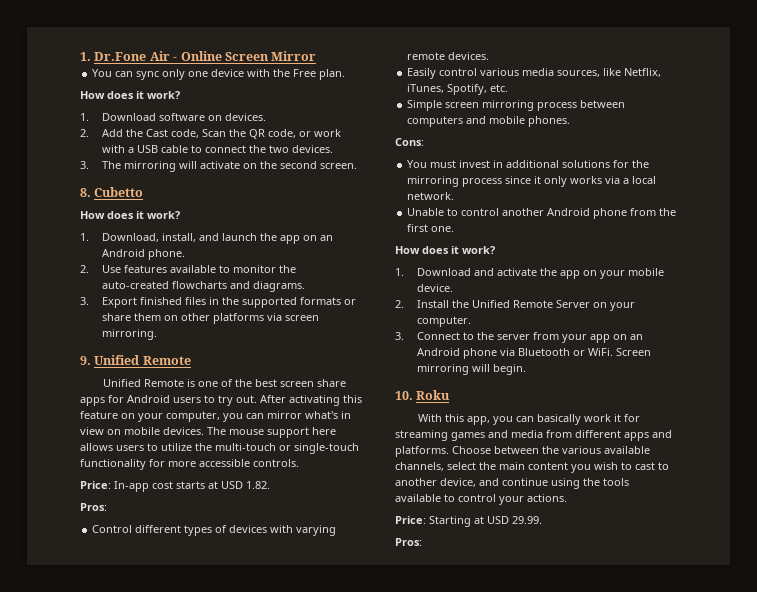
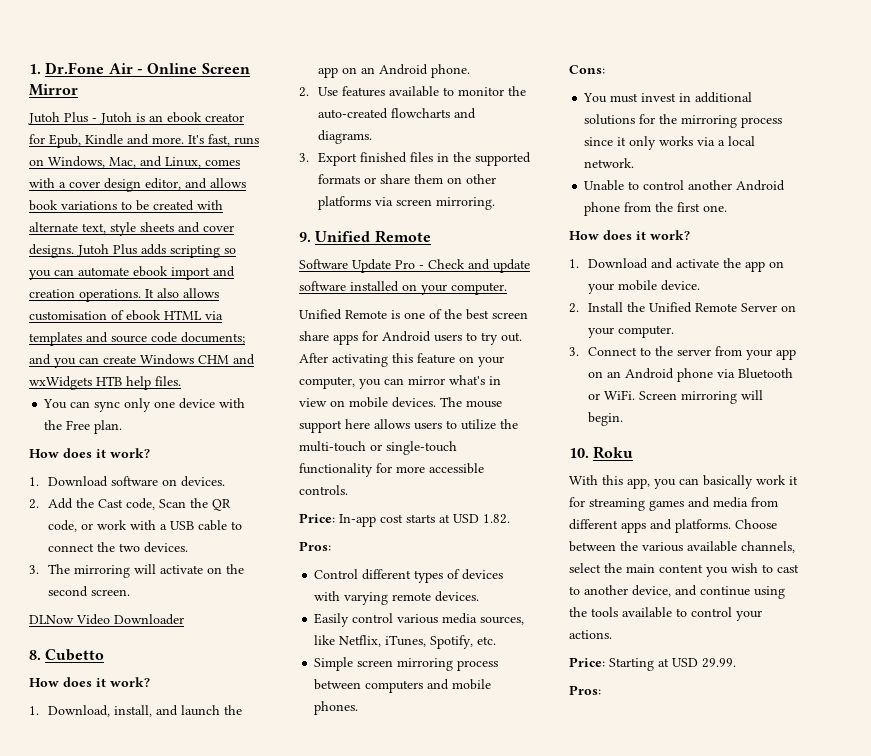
(317, 56) none -> [28,112,244,125] [29,134,259,148] [29,156,240,168] [29,178,246,192] [29,200,223,211] [29,222,234,236] [29,244,236,258] [29,266,235,280] [29,288,219,302] [29,310,223,321] [29,332,245,346] [29,354,255,368] [29,376,181,390] // Jutoh Plus - Jutoh is an ebook creator for Epub, Kindle and more. It's fast, runs on Windows, Mac, and Linux, comes with a cover design editor, and allows book variations to be created with alternate text, style sheets and cover designs. Jutoh Plus adds scripting so you can automate ebook import and creation operations. It also allows customisation of ebook HTML via templates and source code documents; and you can create Windows CHM and wxWidgets HTB help files.
(357, 166) none -> [29,614,184,625] // DLNow Video Downloader
(191, 360) none -> [299,259,530,273] [299,281,507,295] // Software Update Pro - Check and update software installed on your computer.

